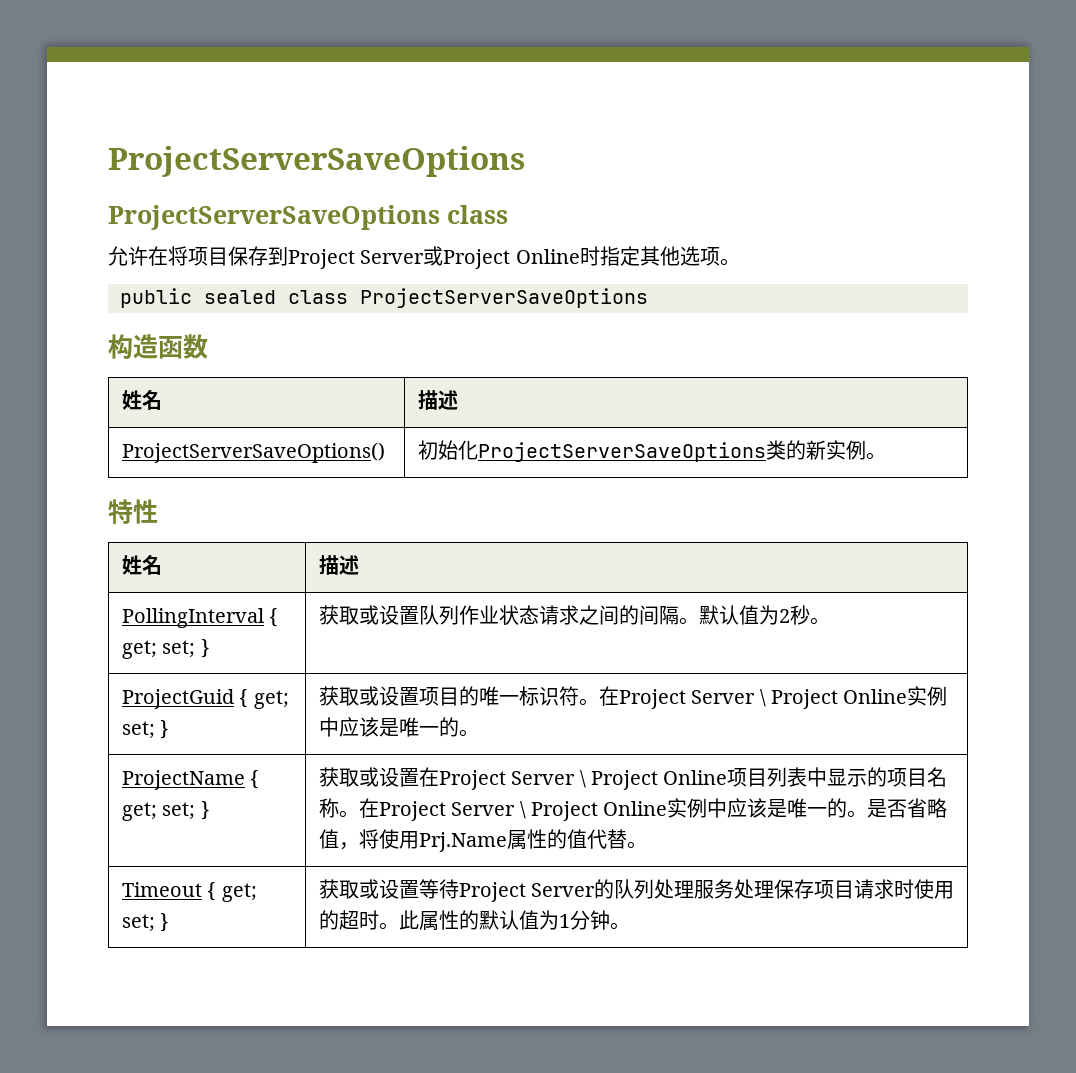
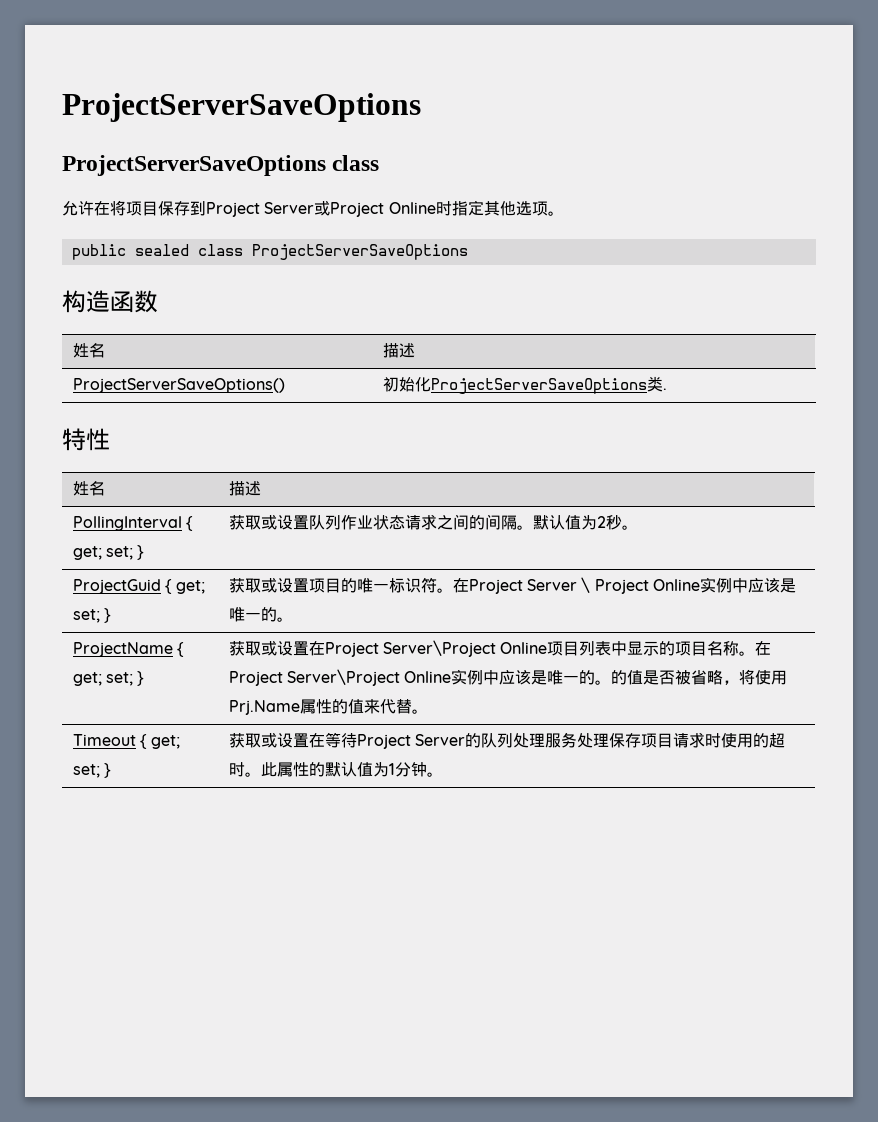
[785,440,886,460] 的新实例。 -> [662,388,667,390] .
[511,770,658,790] Server \ Project -> [382,640,496,657] Server\Project
[451,798,948,821] [318,829,339,849] Server \ Project Online实例中应该是唯一的。是否省略值 -> [286,669,724,686] Server\Project Online实例中应该是唯一的。的值是否被省略
(587, 839) none -> [363,699,380,714] 来
(419, 889) none -> [308,733,325,748] 在

